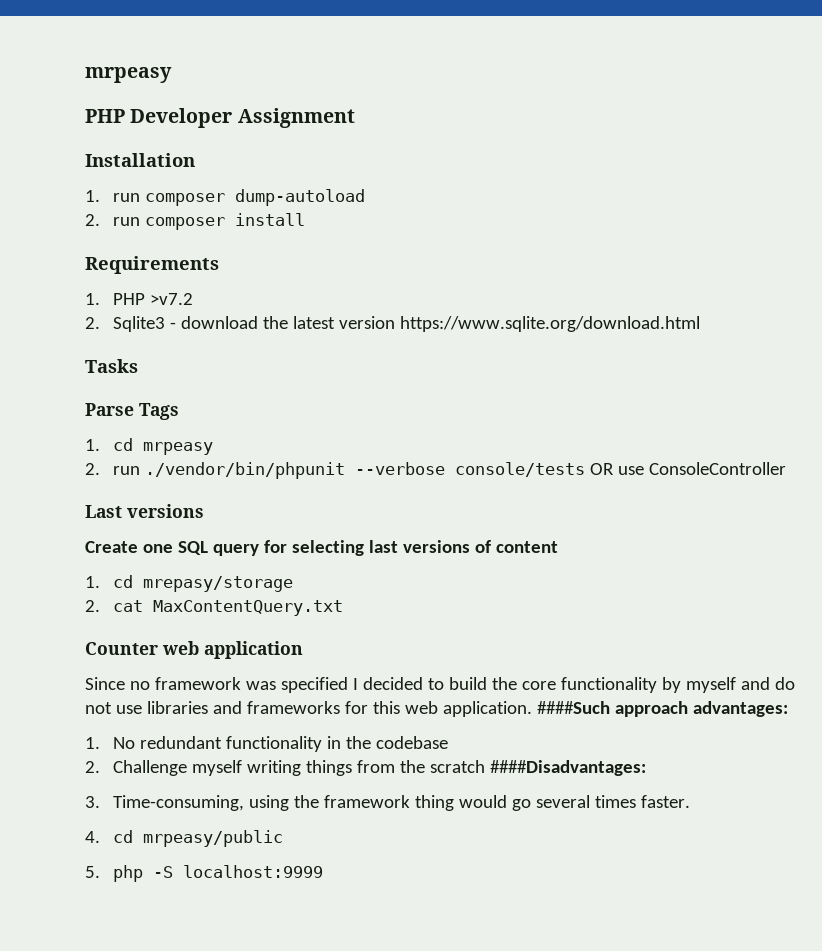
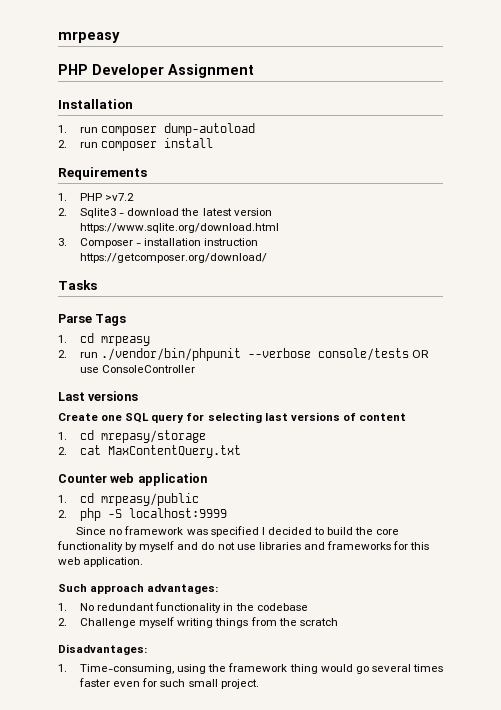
(700, 324) none -> [58,238,259,248] [80,253,268,263] // 3. Composer - installation instruction https://getcomposer.org/download/
(303, 650) none -> [58,493,200,506] [58,508,228,521] // 1. cd mrpeasy/public // 2. php -S localhost:9999
[536,701,610,714] ####Such -> [58,584,87,592] // Such
[489,760,646,776] [85,796,100,808] ####Disadvantages: // 3. -> [58,644,147,655] [58,664,67,672] // Disadvantages: // 1.
[640,795,690,808] [85,830,283,847] [85,865,323,882] faster. // 4. cd mrpeasy/public // 5. php -S localhost:9999 -> [79,678,259,689] faster even for such small project.

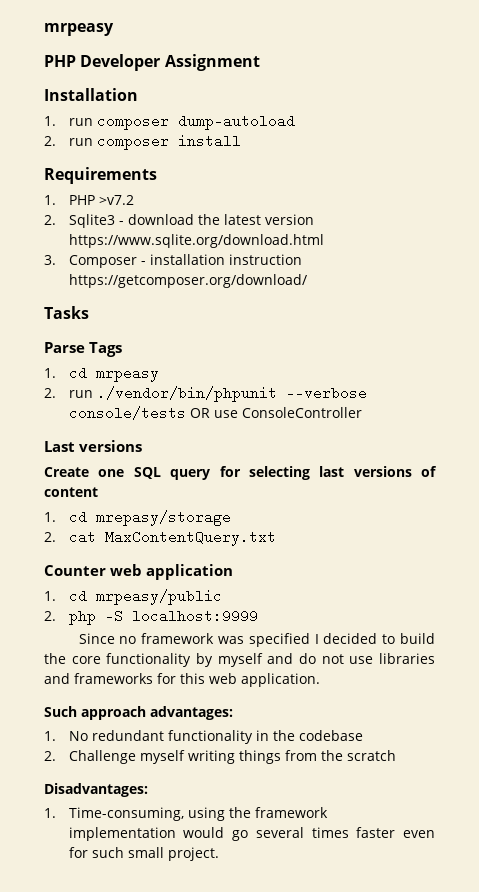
[289,664,318,674] thing -> [68,827,176,841] implementation

